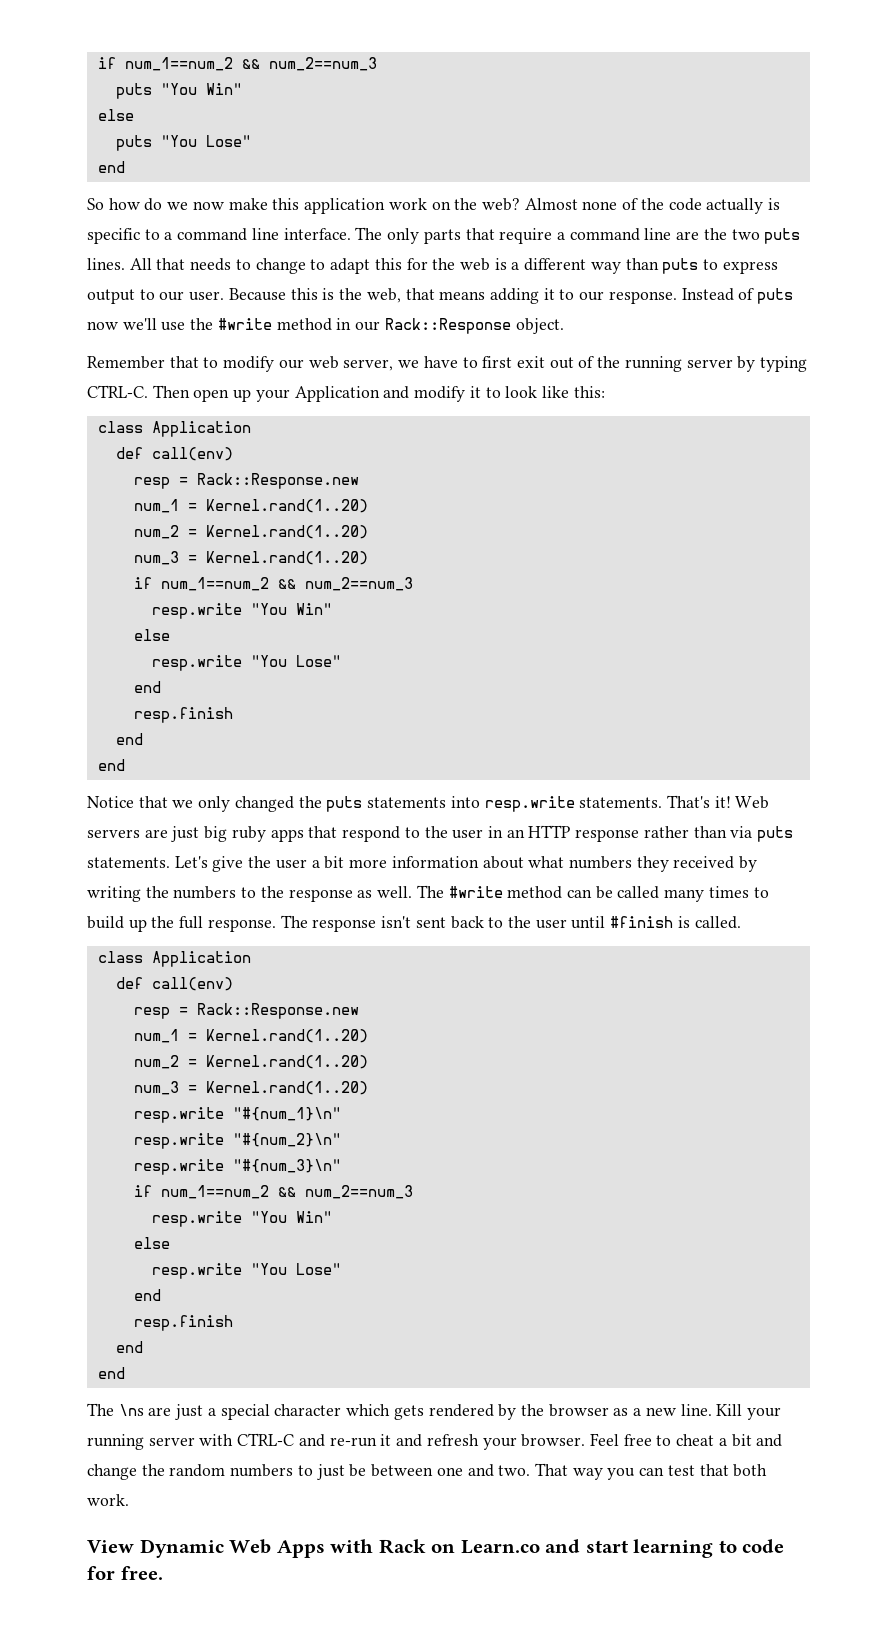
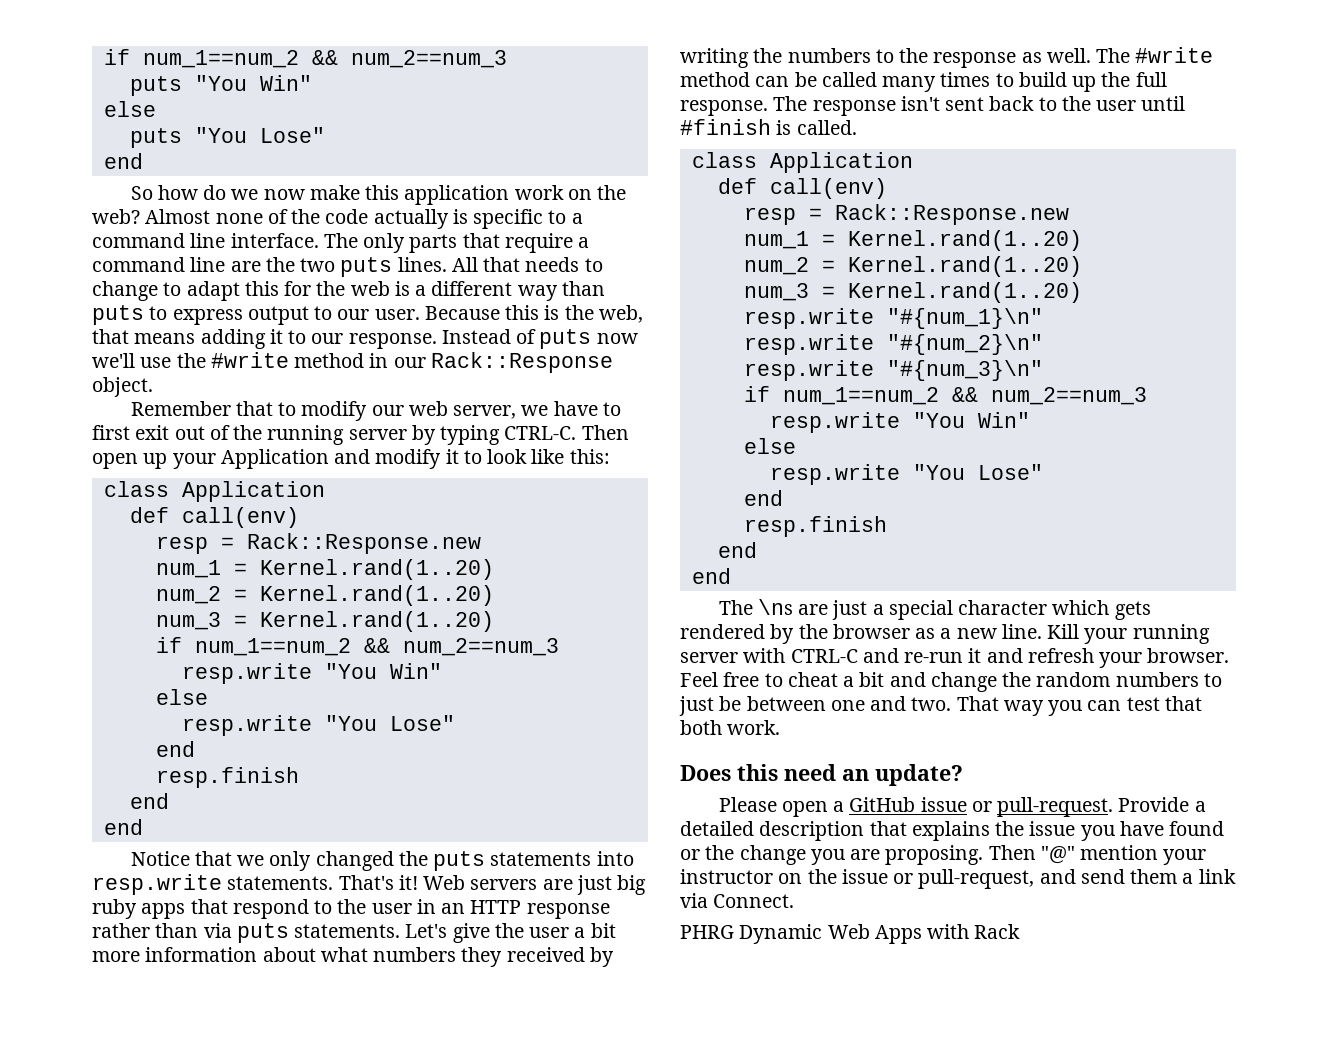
[87,1540,134,1553] View -> [680,764,963,786] [718,797,1206,817] [680,821,1225,841] [680,845,1207,865] [680,869,1236,889] [680,893,795,908] [680,925,734,939] Does this need an update? // Please open a GitHub issue or pull-request. Provide a detailed description that explains the issue you have found or the change you are proposing. Then "@" mention your instructor on the issue or pull-request, and send them a link via Connect. // PHRG
[431,1539,785,1558] [87,1566,163,1580] on Learn.co and start learning to code for free. -> (1021, 931) none

